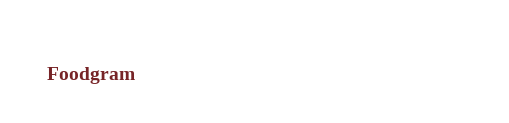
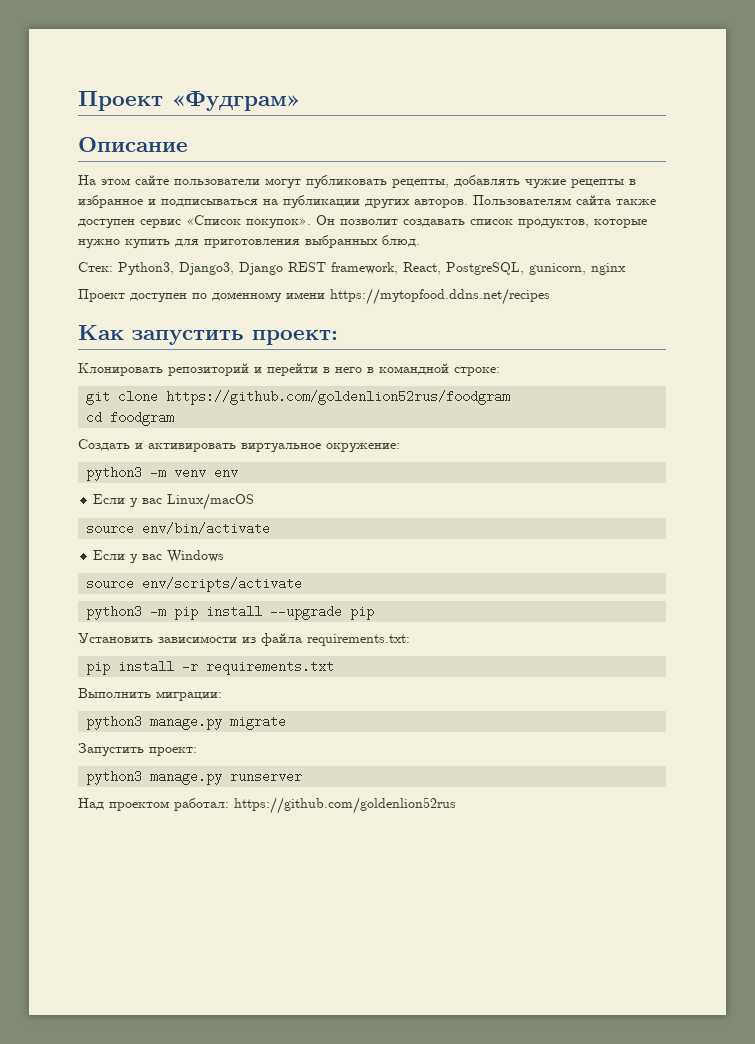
[47,67,135,84] Foodgram -> [78,90,301,111] [78,137,188,152] [78,175,636,189] [78,195,656,209] [78,215,647,229] [78,235,420,249] [78,262,626,275] [78,288,550,305] [78,325,338,345] [78,363,500,376] [86,390,511,405] [86,411,175,426] [78,439,400,453] [86,466,239,481] [93,493,255,510] [86,522,271,535] [93,550,225,564] [86,577,303,592] [86,605,375,620] [78,633,410,646] [86,660,335,675] [78,688,222,701] [86,715,287,730] [78,743,197,757] [86,770,303,785] [78,797,456,814] Проект «Фудграм» // Описание // На этом сайте пользователи могут публиковать рецепты, добавлять чужие рецепты в избранное и подписываться на публикации других авторов. Пользователям сайта также доступен сервис «Список покупок». Он позволит создавать список продуктов, которые нужно купить для приготовления выбранных блюд. // Стек: Python3, Django3, Django REST framework, React, PostgreSQL, gunicorn, nginx // Проект доступен по доменному имени https://mytopfood.ddns.net/recipes // Как запустить проект: // Клонировать репозиторий и перейти в него в командной строке: // git clone https://github.com/goldenlion52rus/foodgram // cd foodgram // Cоздать и активировать виртуальное окружение: // python3 -m venv env // Если у вас Linux/macOS // source env/bin/activate // Если у вас Windows // source env/scripts/activate // python3 -m pip install --upgrade pip // Установить зависимости из файла requirements.txt: // pip install -r requirements.txt // Выполнить миграции: // python3 manage.py migrate // Запустить проект: // python3 manage.py runserver // Над проектом работал: https://github.com/goldenlion52rus

